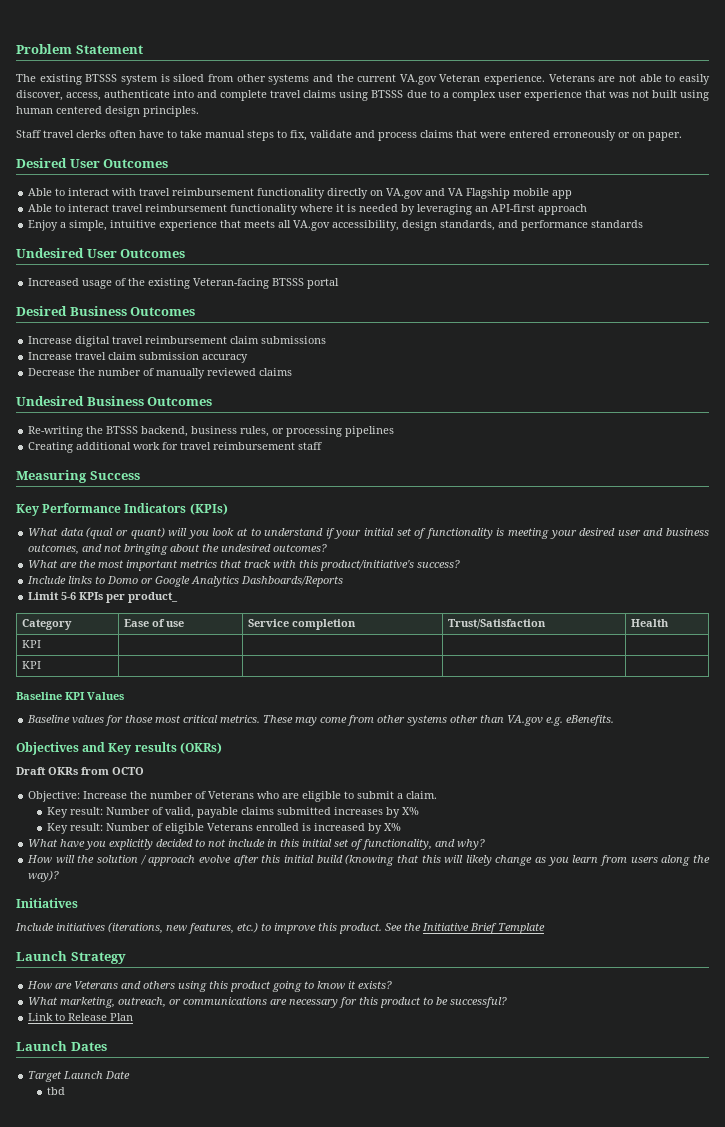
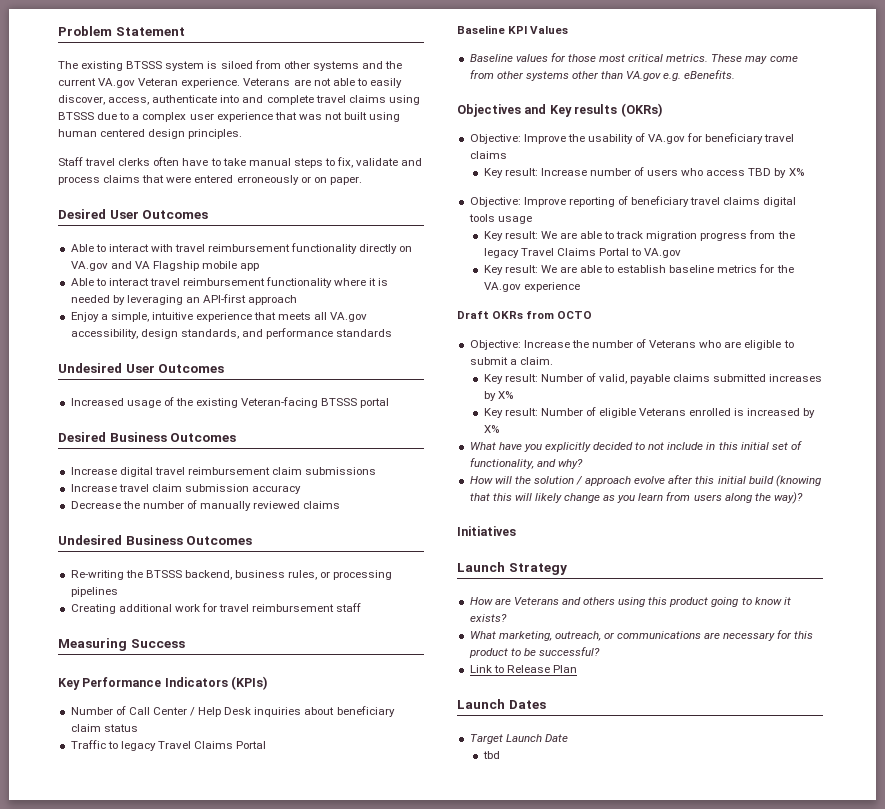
[28,527,709,539] [28,544,328,555] [28,560,461,571] [27,576,344,587] [28,592,179,603] [21,619,72,630] [123,619,184,627] [247,619,356,630] [447,619,546,629] [630,619,669,627] [21,640,41,648] [21,661,41,669] What data (qual or quant) will you look at to understand if your initial set of functionality is meeting your desired user and business outcomes, and not bringing about the undesired outcomes? // What are the most important metrics that track with this product/initiative's success? // Include links to Domo or Google Analytics Dashboards/Reports // Limit 5-6 KPIs per product_ // Category | Ease of use | Service completion | Trust/Satisfaction | Health // KPI | | | | // KPI | | | | -> [70,706,395,717] [70,724,138,732] [70,740,267,751] Number of Call Center / Help Desk inquiries about beneficiary claim status // Traffic to legacy Travel Claims Portal
(222, 748) none -> [469,133,795,144] [469,151,507,159] [483,167,804,178] [469,196,797,207] [468,214,532,224] [483,230,795,241] [483,248,682,258] [483,264,794,275] [483,282,580,292] // Objective: Improve the usability of VA.gov for beneficiary travel claims // Key result: Increase number of users who access TBD by X% // Objective: Improve reporting of beneficiary travel claims digital tools usage // Key result: We are able to track migration progress from the legacy Travel Claims Portal to VA.gov // Key result: We are able to establish baseline metrics for the VA.gov experience
[15,922,545,934] // Include initiatives (iterations, new features, etc.) to improve this product. See the Initiative Brief Template -> (516, 531) none

